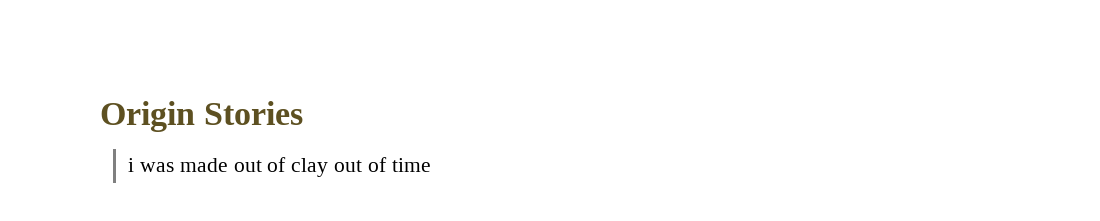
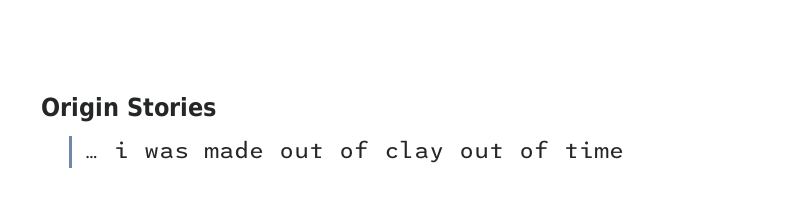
(304, 113) none -> [83,155,99,159] …

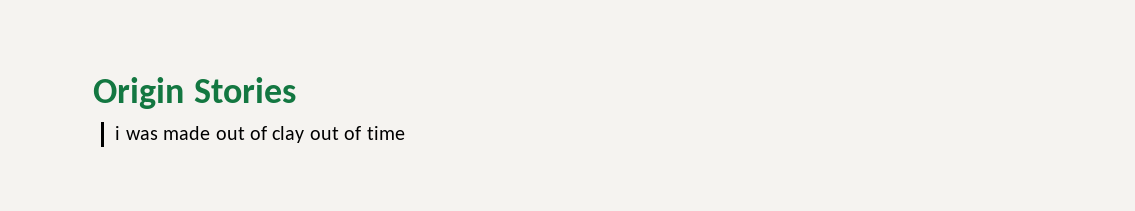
[83,155,99,159] … -> (296, 90) none

